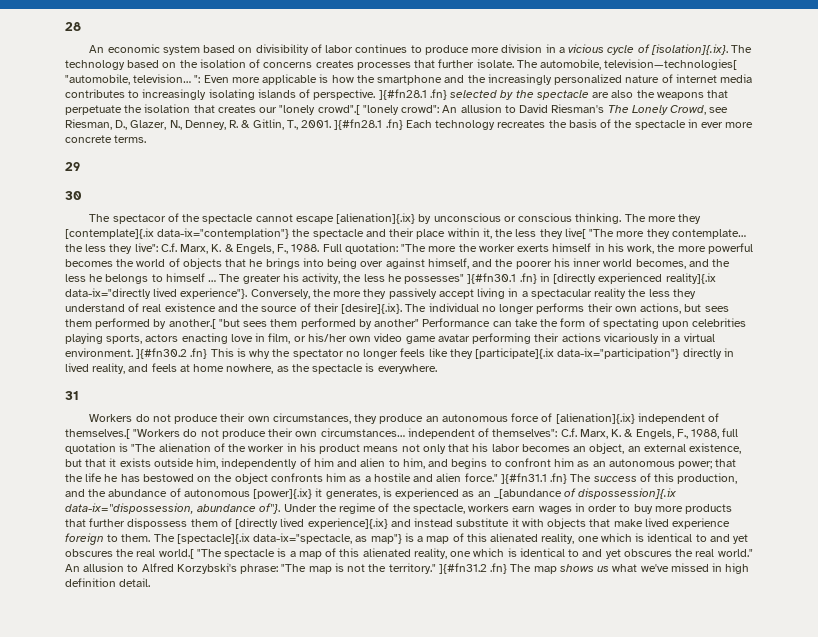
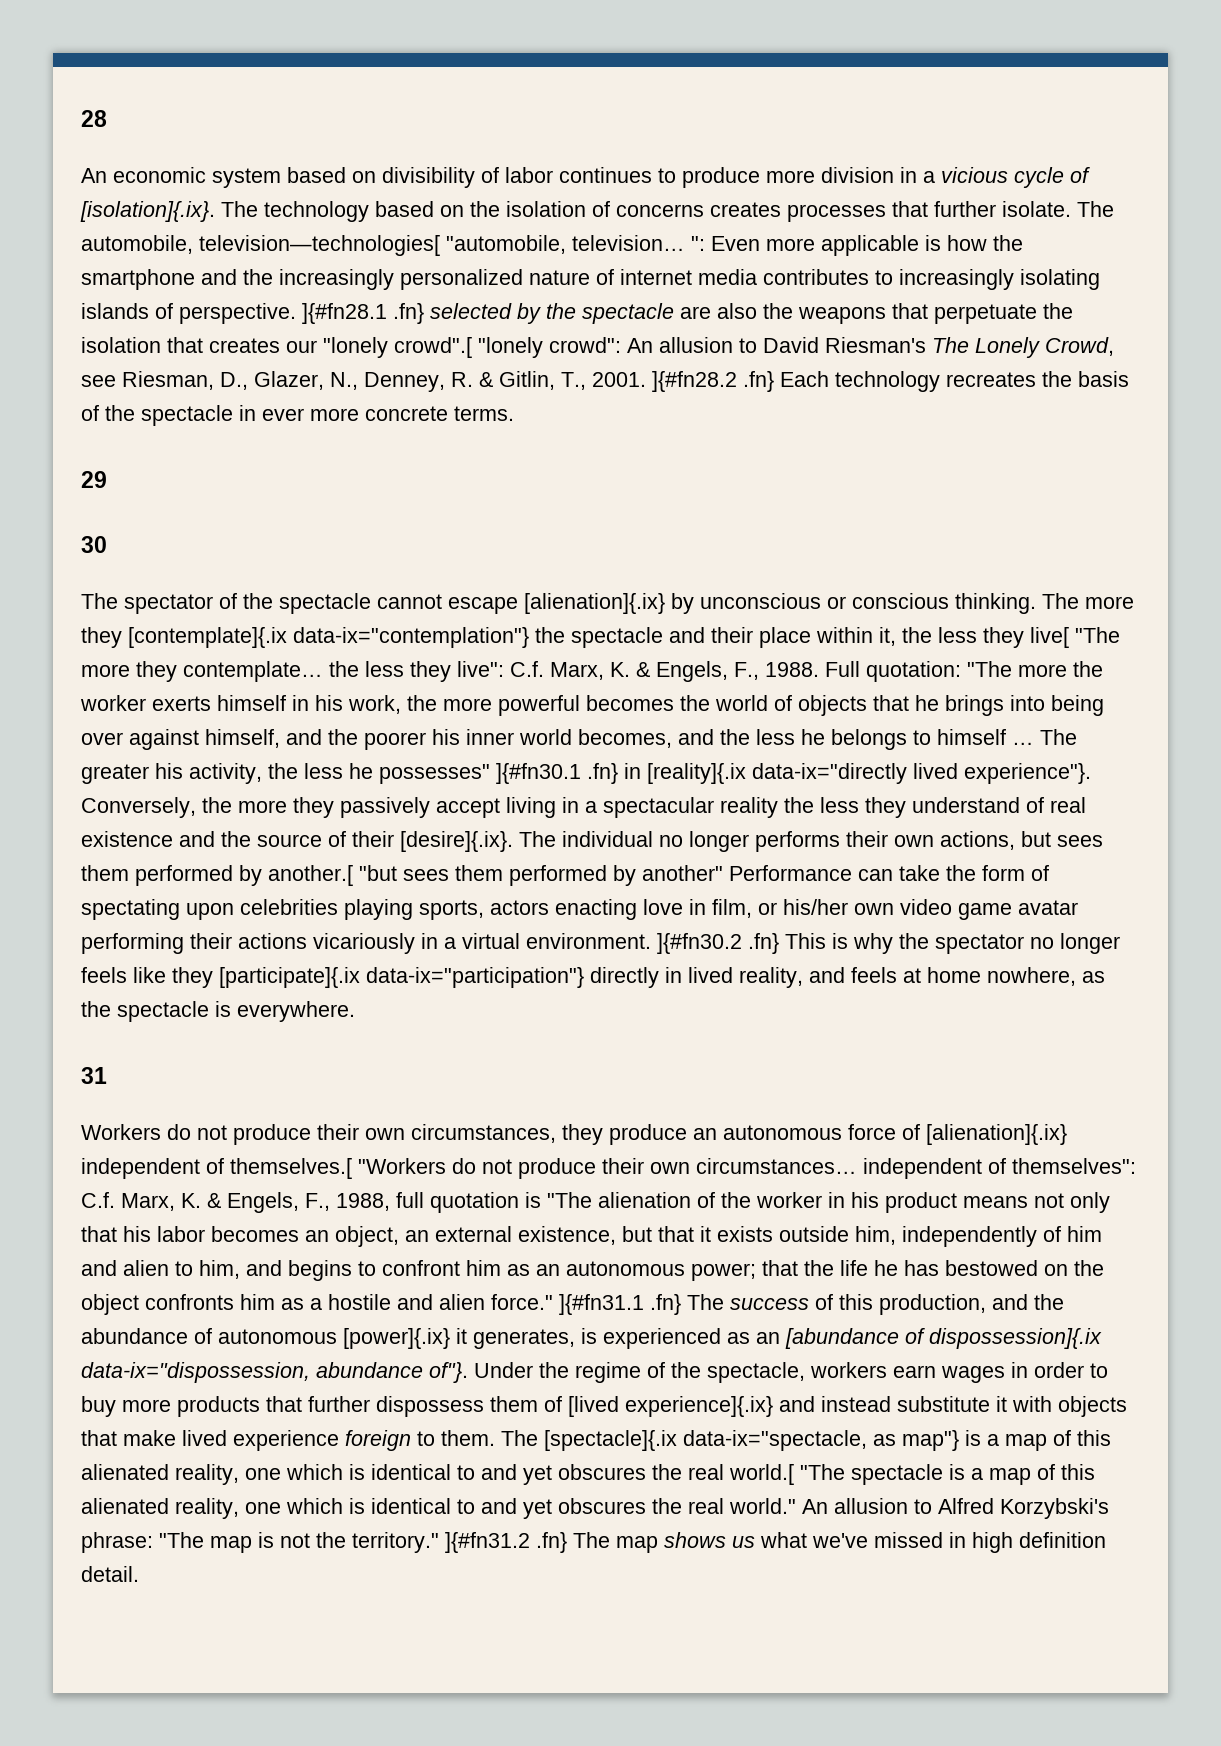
[334,119,383,130] ]{#fn28.1 -> [652,371,737,392] ]{#fn28.2
[112,214,166,224] spectacor -> [124,594,213,614] spectator
[553,273,716,284] [directly experienced reality]{.ix -> [647,763,746,784] [reality]{.ix
[493,489,562,499] _[abundance -> [785,1328,899,1349] [abundance
[235,518,305,529] [directly lived -> [568,1396,619,1417] [lived

